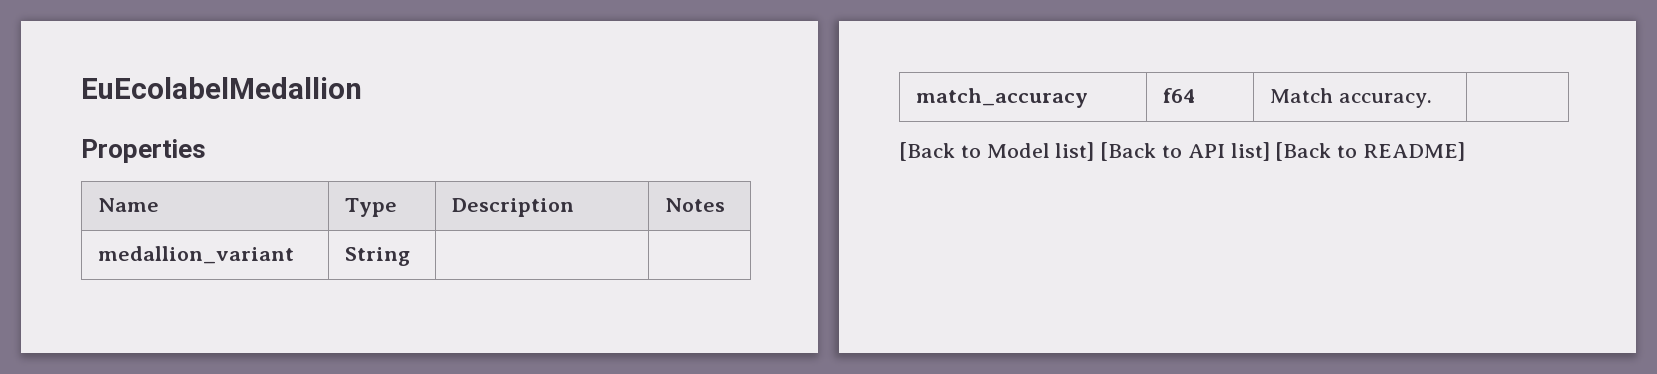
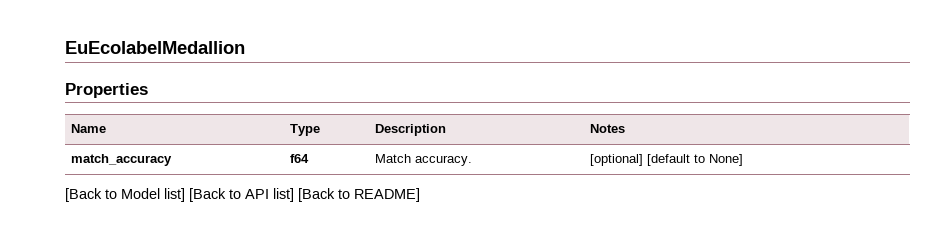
[98,246,295,264] [345,247,411,266] // medallion_variant | String | | -> (626, 128) none
(1432, 100) none -> [590,154,744,166] [optional] [default to None]

